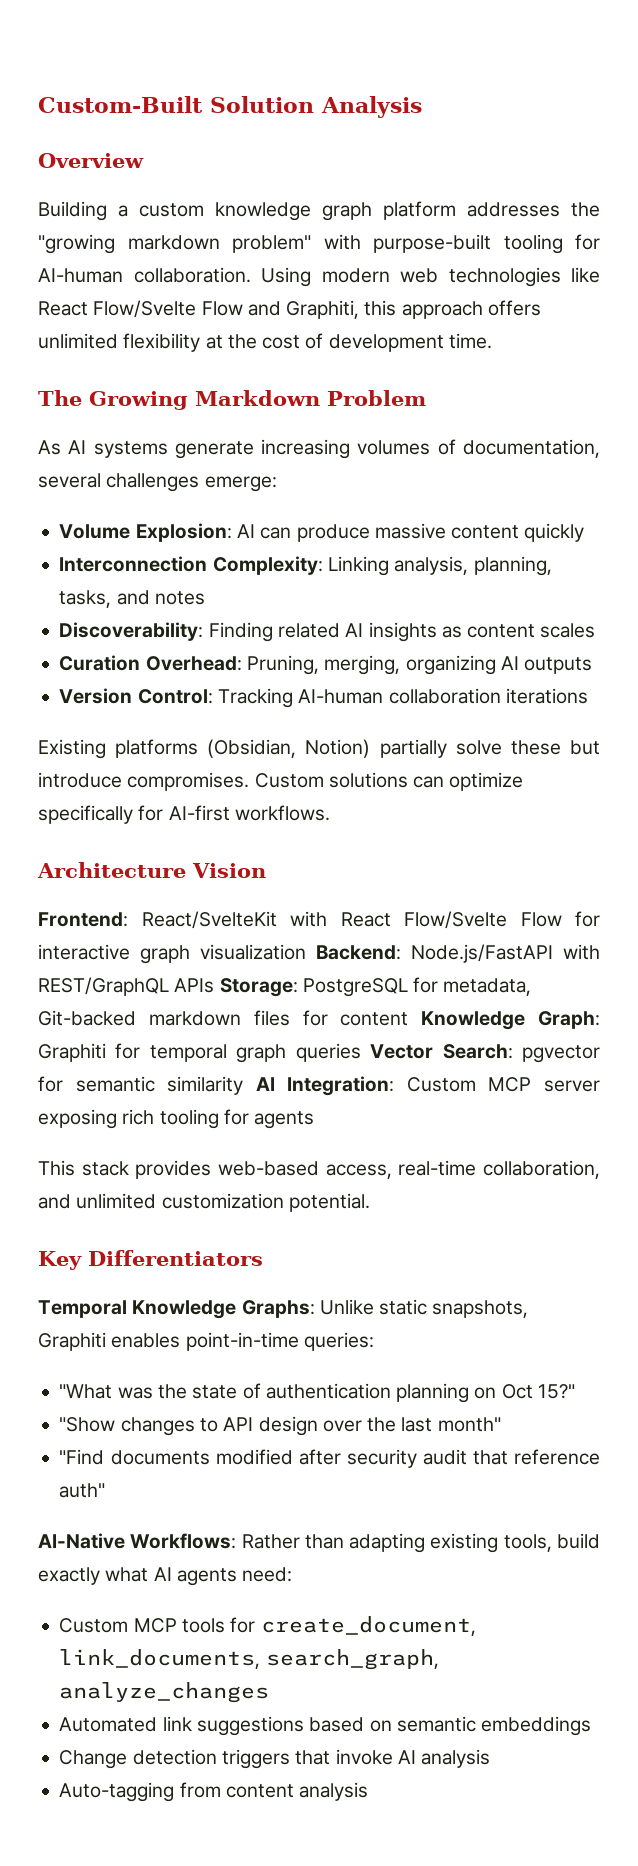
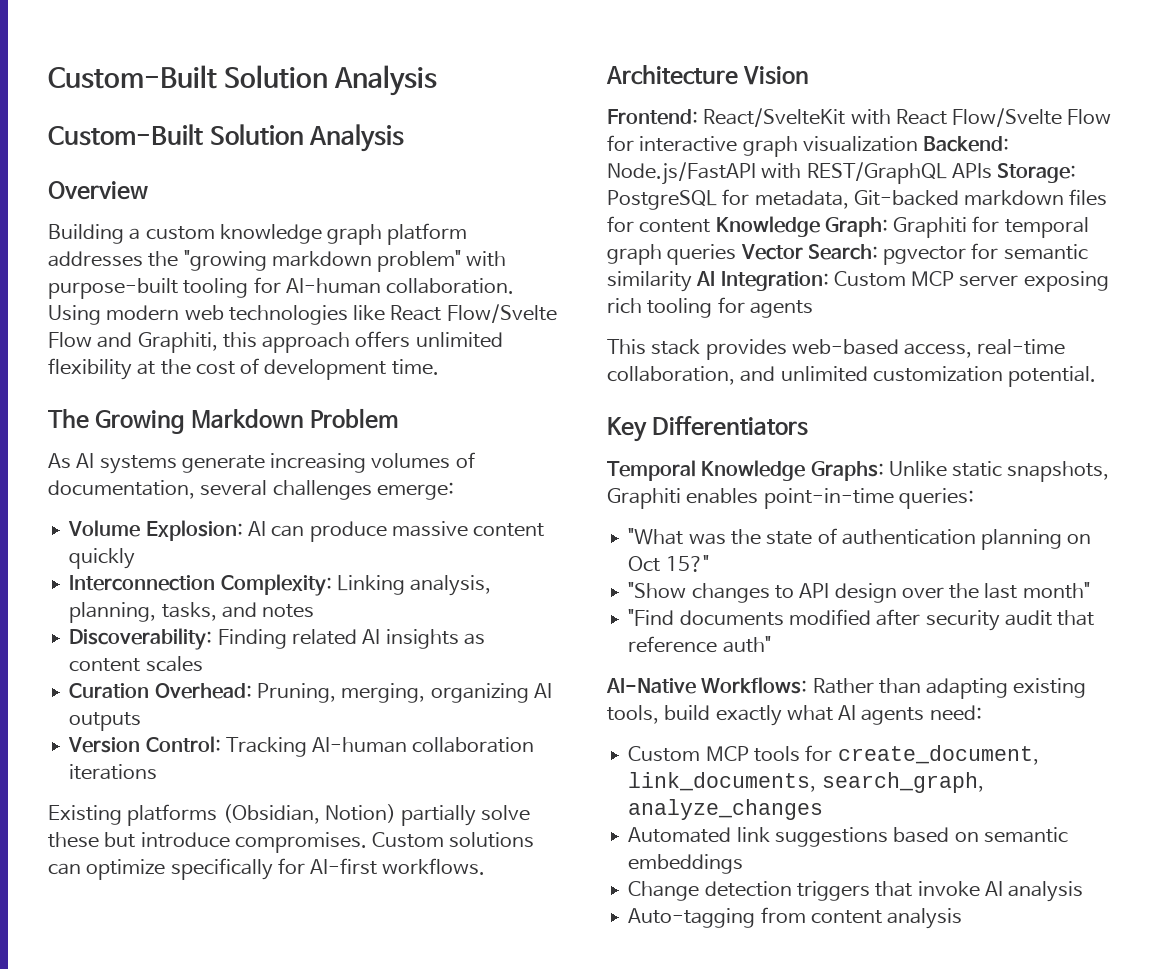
[38,96,422,118] Custom-Built Solution Analysis -> [48,65,438,96] [48,124,405,152] Custom-Built Solution Analysis // Custom-Built Solution Analysis

